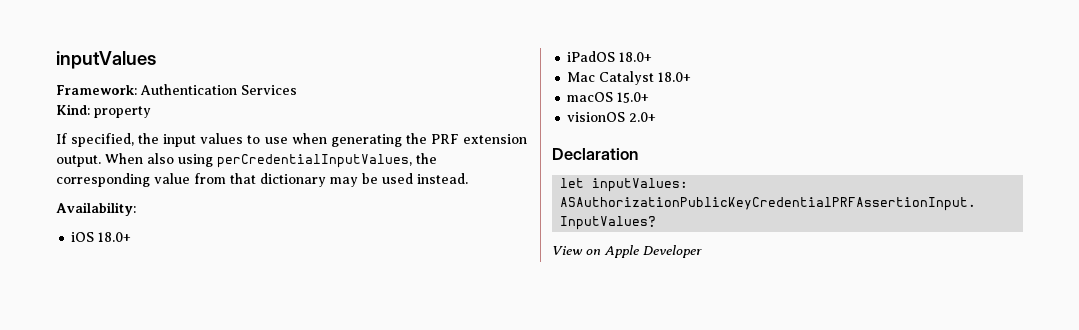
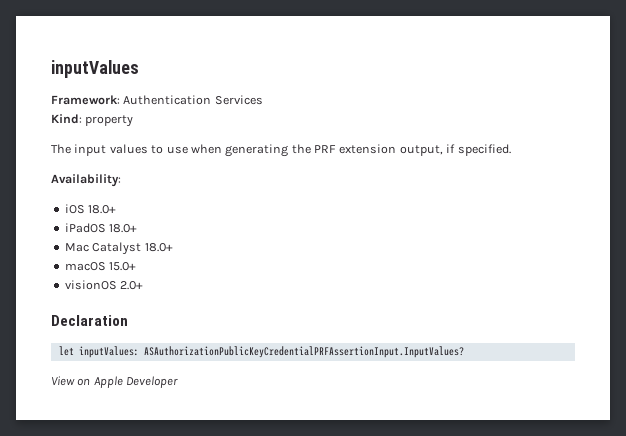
[56,133,160,147] If specified, the -> [51,144,71,154] The
[56,153,437,168] [56,173,468,187] output. When also using perCredentialInputValues, the corresponding value from that dictionary may be used instead. -> [399,144,511,156] output, if specified.

